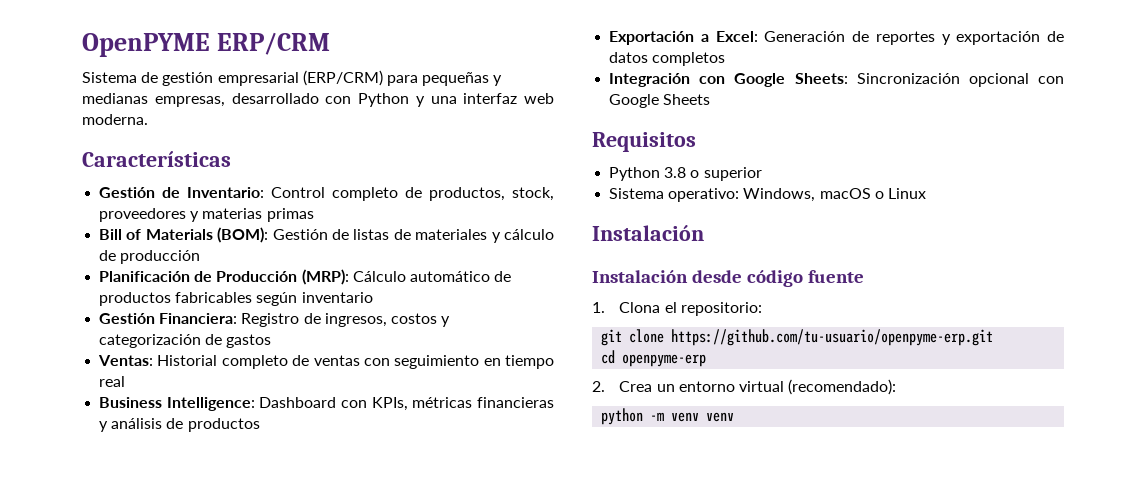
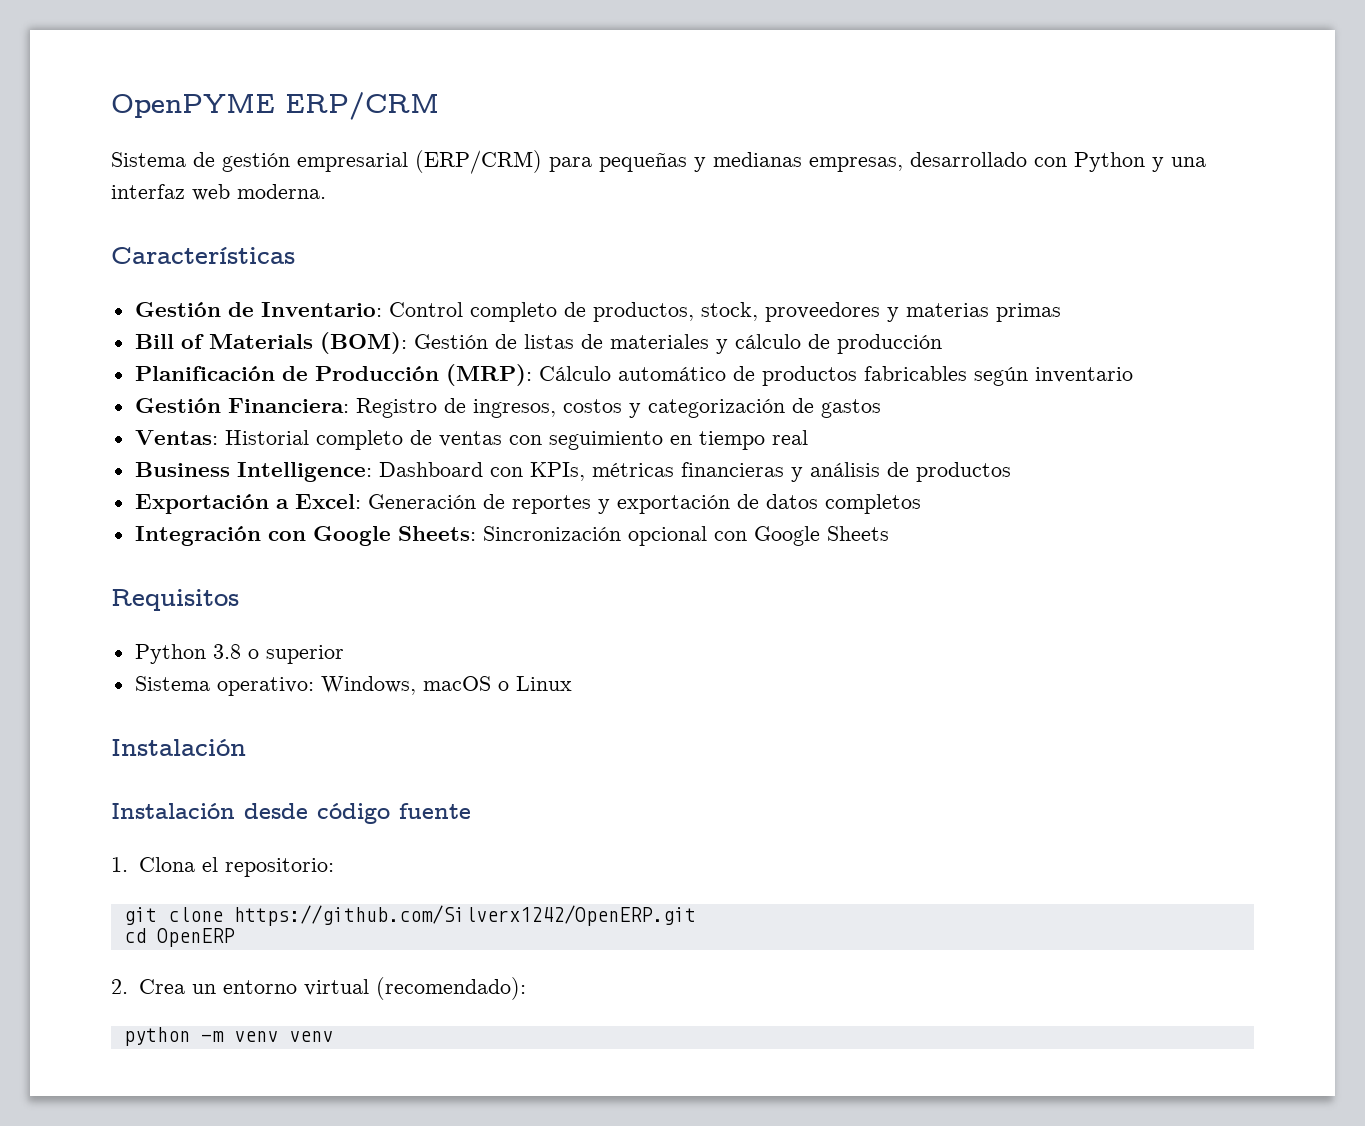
[671,329,994,346] https://github.com/tu-usuario/openpyme-erp.git -> [233,905,696,926] https://github.com/Silverx1242/OpenERP.git
[622,354,707,367] openpyme-erp -> [156,928,235,947] OpenERP

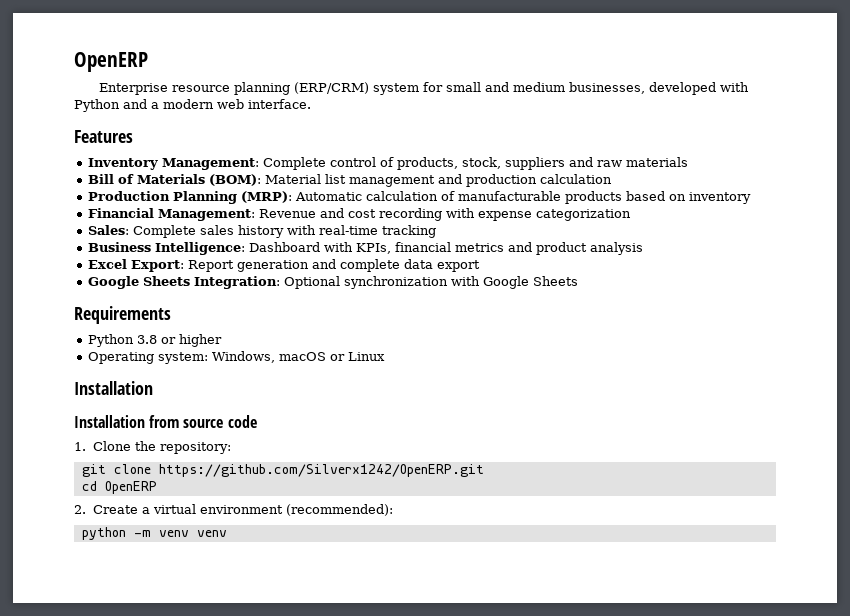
[111,92,439,120] [111,150,1206,174] [111,184,326,201] [111,247,295,264] [134,302,1061,322] [134,332,942,354] [134,364,1133,386] [134,398,881,418] [134,430,808,450] [134,462,1011,482] [134,494,921,514] [134,526,747,546] OpenPYME ERP/CRM // Sistema de gestión empresarial (ERP/CRM) para pequeñas y medianas empresas, desarrollado con Python y una interfaz web moderna. // Características // Gestión de Inventario: Control completo de productos, stock, proveedores y materias primas // Bill of Materials (BOM): Gestión de listas de materiales y cálculo de producción // Planificación de Producción (MRP): Cálculo automático de productos fabricables según inventario // Gestión Financiera: Registro de ingresos, costos y categorización de gastos // Ventas: Historial completo de ventas con seguimiento en tiempo real // Business Intelligence: Dashboard con KPIs, métricas financieras y análisis de productos // Exportación a Excel: Generación de reportes y exportación de datos completos // Integración con Google Sheets: Sincronización opcional con -> [74,52,148,72] [99,82,750,95] [74,99,311,112] [74,130,133,143] [88,157,689,170] [88,174,613,187] [88,191,752,204] [88,208,632,221] [88,225,437,238] [88,242,644,255] [88,259,481,272] [88,276,481,289] OpenERP // Enterprise resource planning (ERP/CRM) system for small and medium businesses, developed with Python and a modern web interface. // Features // Inventory Management: Complete control of products, stock, suppliers and raw materials // Bill of Materials (BOM): Material list management and production calculation // Production Planning (MRP): Automatic calculation of manufacturable products based on inventory // Financial Management: Revenue and cost recording with expense categorization // Sales: Complete sales history with real-time tracking // Business Intelligence: Dashboard with KPIs, financial metrics and product analysis // Excel Export: Report generation and complete data export // Google Sheets Integration: Optional synchronization with
[111,589,239,611] Requisitos -> [74,306,171,324] Requirements
[247,645,344,664] [134,676,314,696] o superior // Sistema operativo: -> [161,334,223,347] [88,352,209,364] or higher // Operating system:
[497,681,509,691] o -> [330,354,346,361] or
[111,739,246,756] [111,803,471,824] [111,857,334,877] Instalación // Instalación desde código fuente // 1. Clona el repositorio: -> [74,381,153,395] [74,415,257,428] [74,441,231,454] Installation // Installation from source code // 1. Clone the repository:
[138,977,526,1000] Crea un entorno virtual (recomendado): -> [92,504,393,516] Create a virtual environment (recommended):

